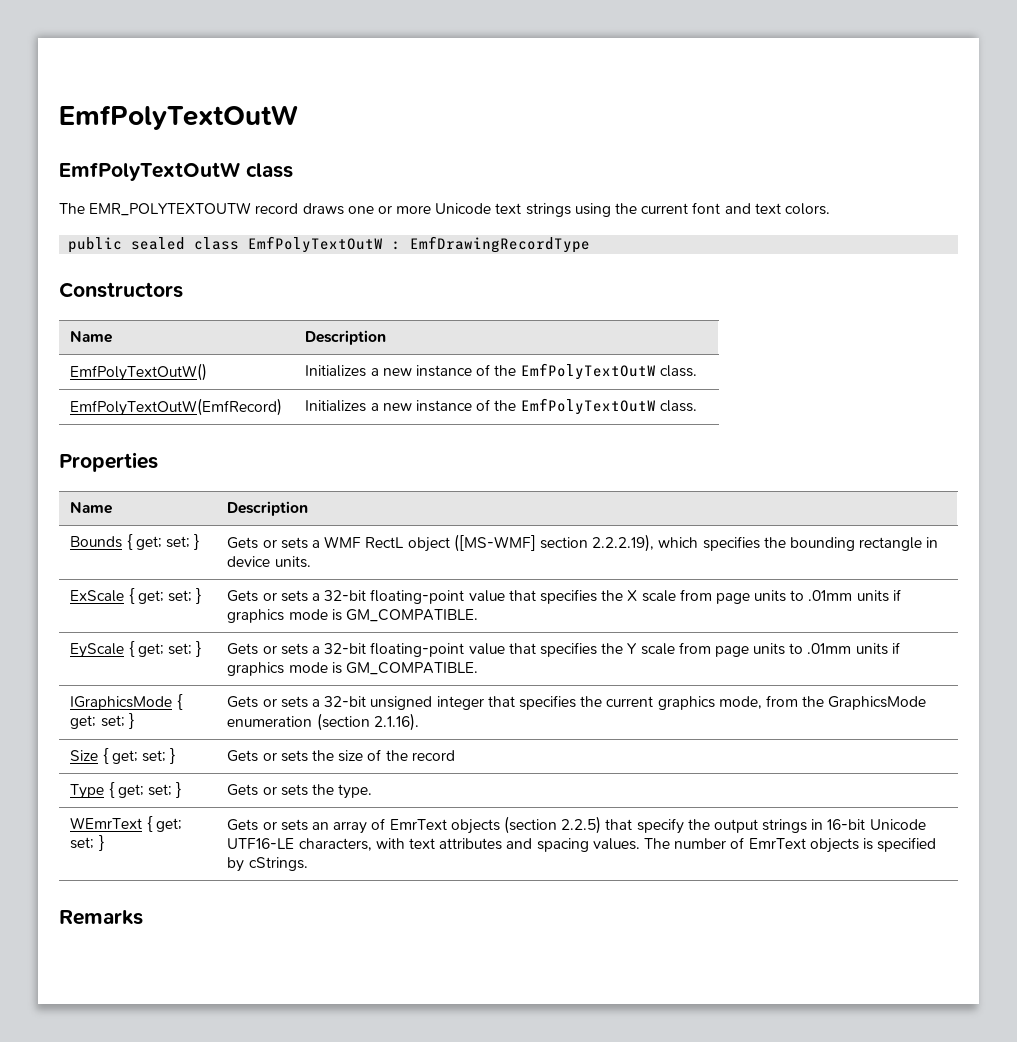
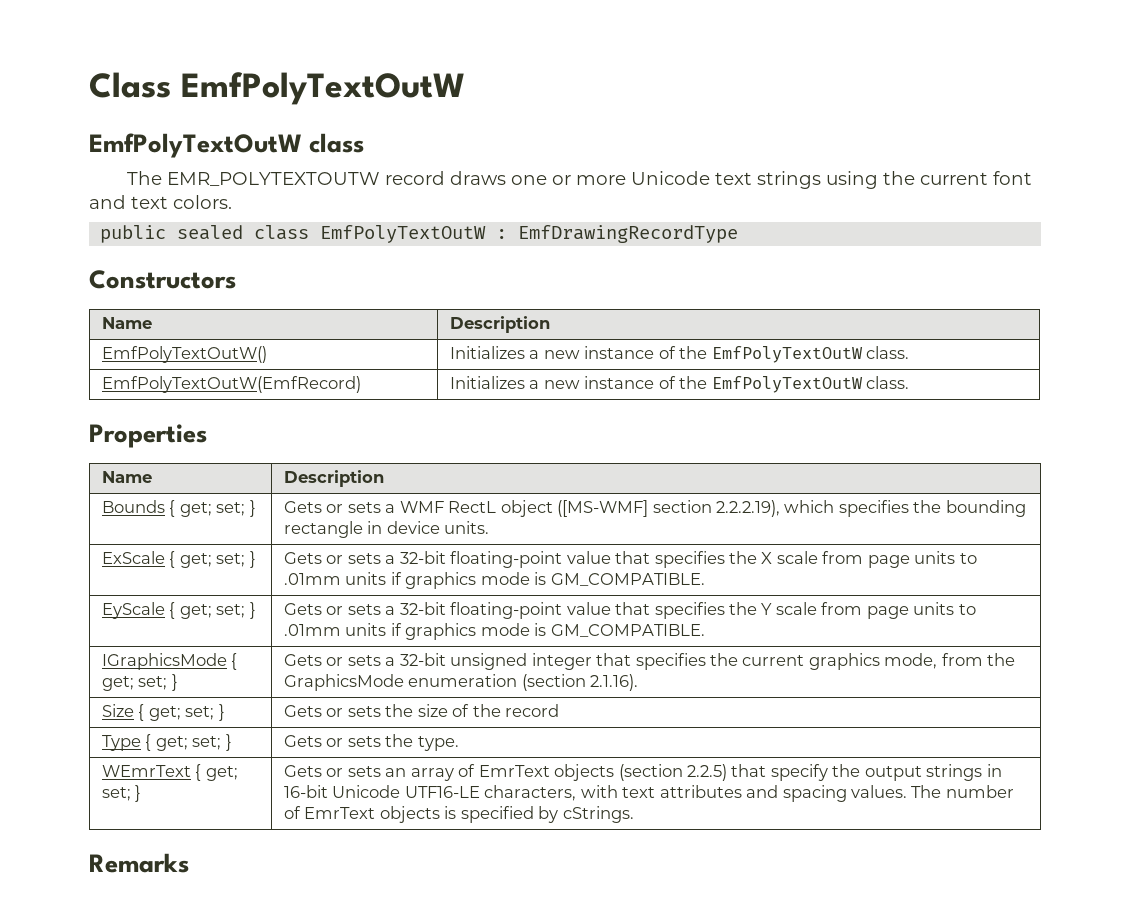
(59, 117) none -> [89,72,171,98] Class

